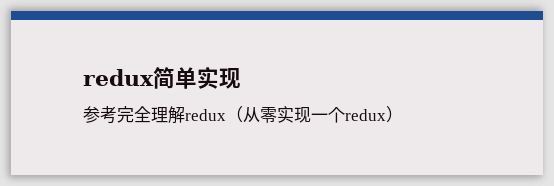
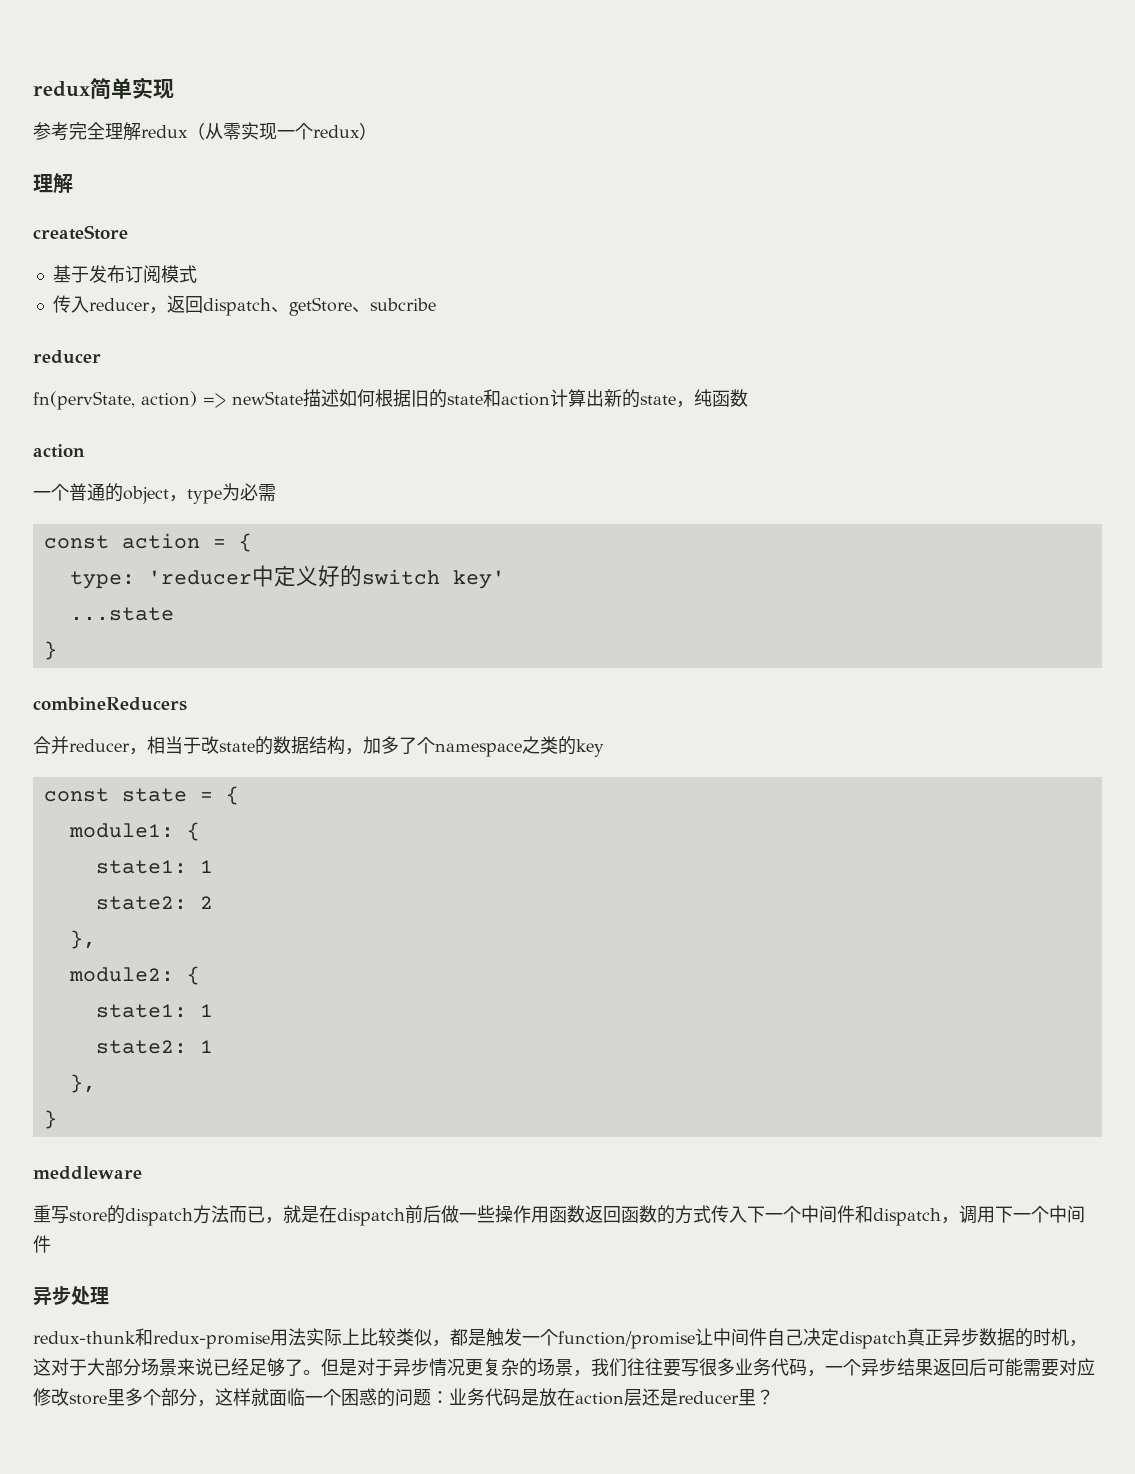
(403, 114) none -> [33,173,73,194] [33,225,128,240] [52,265,197,283] [52,295,436,316] [33,350,101,364] [33,389,748,410] [33,444,85,458] [33,483,276,504] [43,533,252,552] [69,565,505,589] [69,607,174,621] [43,641,57,660] [33,697,187,711] [33,736,604,757] [43,786,239,805] [68,822,200,841] [95,860,213,874] [95,896,213,910] [69,930,96,949] [68,966,200,985] [95,1004,213,1018] [95,1040,213,1054] [69,1074,96,1093] [43,1110,57,1129] [33,1166,142,1180] [33,1205,1085,1226] [33,1235,51,1253] [33,1286,109,1306] [33,1328,1087,1349] [33,1358,1095,1377] [33,1388,774,1407] // 理解 // createStore // 基于发布订阅模式 // 传入reducer，返回dispatch、getStore、subcribe // reducer // fn(pervState, action) => newState描述如何根据旧的state和action计算出新的state，纯函数 // action // 一个普通的object，type为必需 // const action = { // type: 'reducer中定义好的switch key' // ...state // } // combineReducers // 合并reducer，相当于改state的数据结构，加多了个namespace之类的key // const state = { // module1: { // state1: 1 // state2: 2 // }, // module2: { // state1: 1 // state2: 1 // }, // } // meddleware // 重写store的dispatch方法而已，就是在dispatch前后做一些操作用函数返回函数的方式传入下一个中间件和dispatch，调用下一个中间件 // 异步处理 // redux-thunk和redux-promise用法实际上比较类似，都是触发一个function/promise让中间件自己决定dispatch真正异步数据的时机，这对于大部分场景来说已经足够了。但是对于异步情况更复杂的场景，我们往往要写很多业务代码，一个异步结果返回后可能需要对应修改store里多个部分，这样就面临一个困惑的问题：业务代码是放在action层还是reducer里？

